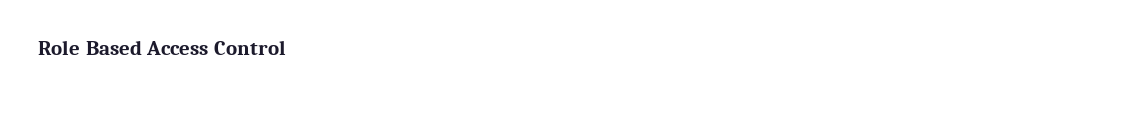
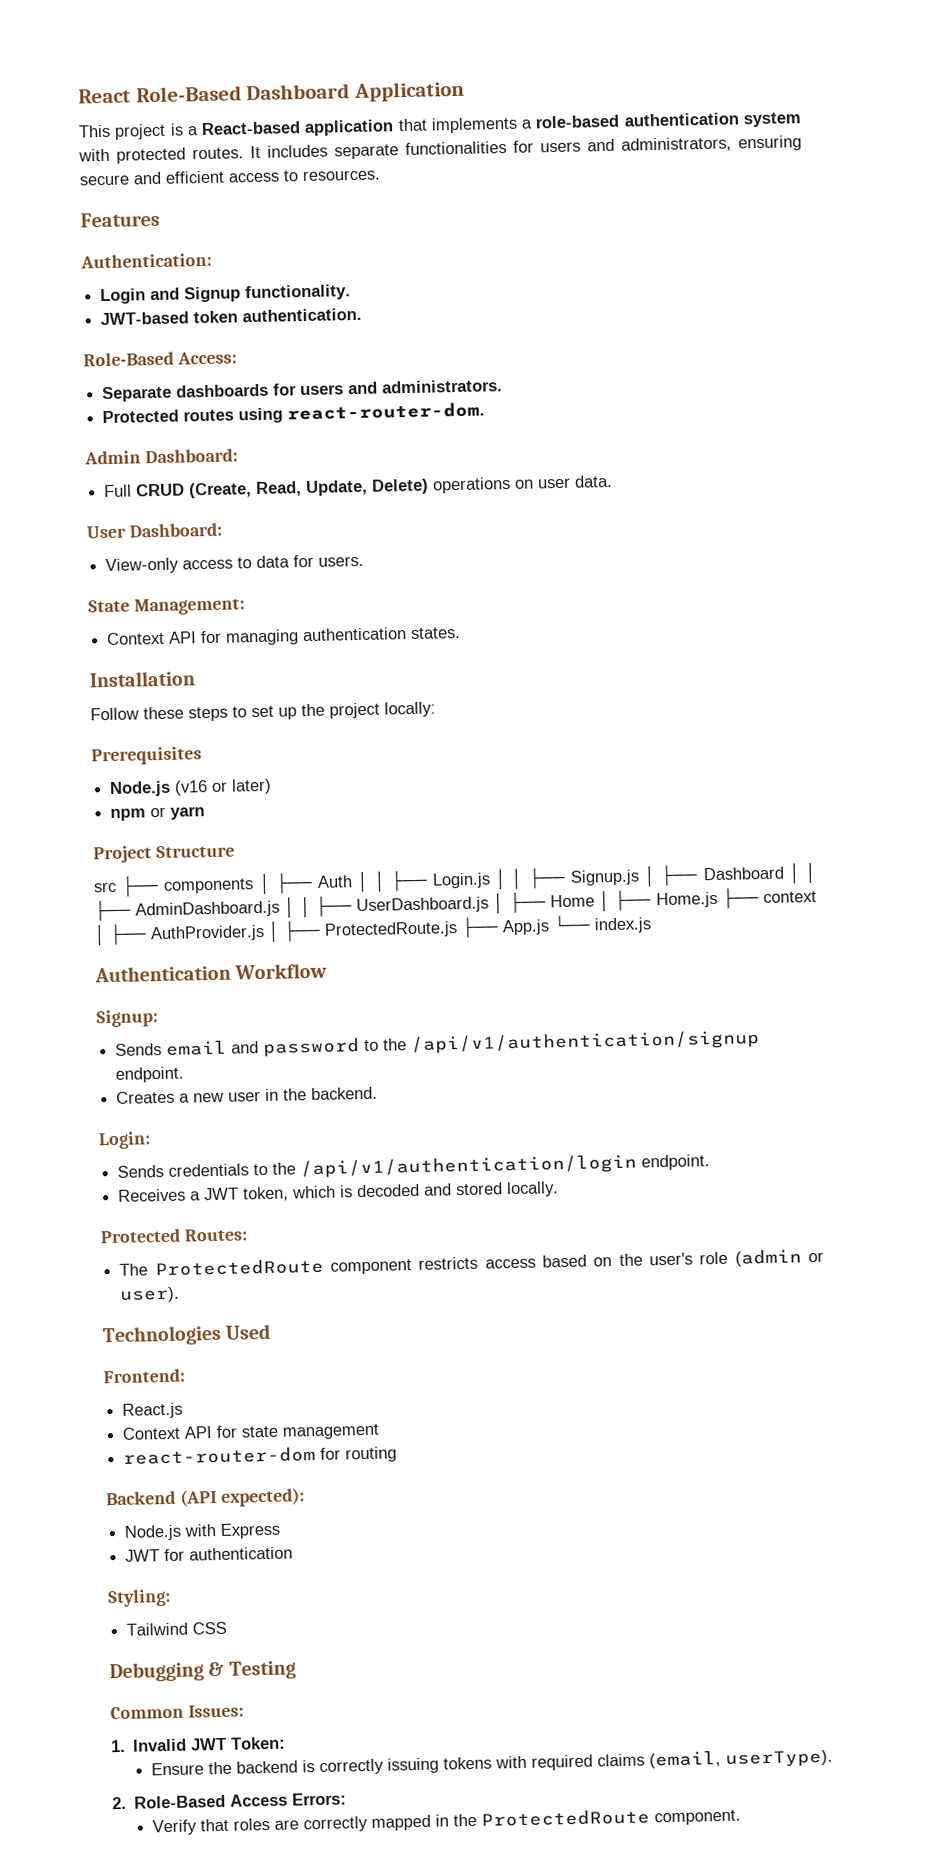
[38,40,287,55] Role Based Access Control -> [78,80,466,104] [78,112,802,140] [78,135,802,164] [79,169,381,186] [80,211,160,228] [80,252,212,269] [100,284,352,305] [100,307,363,326] [83,351,237,367] [102,379,504,403] [102,401,486,424] [84,448,238,465] [104,474,614,499] [86,522,223,539] [105,554,365,575] [88,597,245,616] [106,626,462,646] [89,670,196,688] [90,701,436,722] [91,746,202,766] [109,778,273,797] [110,806,206,821] [93,844,235,864] [93,862,817,897] [94,887,818,922] [94,914,652,946] [94,962,328,983] [96,1009,158,1028] [115,1029,761,1057] [115,1066,185,1083] [116,1086,379,1104] [98,1131,151,1150] [117,1153,711,1179] [118,1181,560,1202] [100,1228,248,1244] [119,1248,825,1277] [120,1286,181,1303] [102,1323,272,1347] [103,1368,185,1384] [122,1402,184,1419] [122,1423,381,1440] [123,1446,398,1465] [106,1487,305,1507] [124,1522,282,1541] [125,1546,294,1562] [108,1588,171,1608] [126,1621,228,1636] [109,1660,296,1683] [110,1704,244,1720] [110,1736,287,1753] [151,1749,834,1776] [112,1792,348,1810] [152,1808,742,1836] React Role-Based Dashboard Application // This project is a React-based application that implements a role-based authentication system with protected routes. It includes separate functionalities for users and administrators, ensuring secure and efficient access to resources. // Features // Authentication: // Login and Signup functionality. // JWT-based token authentication. // Role-Based Access: // Separate dashboards for users and administrators. // Protected routes using react-router-dom. // Admin Dashboard: // Full CRUD (Create, Read, Update, Delete) operations on user data. // User Dashboard: // View-only access to data for users. // State Management: // Context API for managing authentication states. // Installation // Follow these steps to set up the project locally: // Prerequisites // Node.js (v16 or later) // npm or yarn // Project Structure // src ├── components │ ├── Auth │ │ ├── Login.js │ │ ├── Signup.js │ ├── Dashboard │ │ ├── AdminDashboard.js │ │ ├── UserDashboard.js │ ├── Home │ ├── Home.js ├── context │ ├── AuthProvider.js │ ├── ProtectedRoute.js ├── App.js └── index.js // Authentication Workflow // Signup: // Sends email and password to the /api/v1/authentication/signup endpoint. // Creates a new user in the backend. // Login: // Sends credentials to the /api/v1/authentication/login endpoint. // Receives a JWT token, which is decoded and stored locally. // Protected Routes: // The ProtectedRoute component restricts access based on the user's role (admin or user). // Technologies Used // Frontend: // React.js // Context API for state management // react-router-dom for routing // Backend (API expected): // Node.js with Express // JWT for authentication // Styling: // Tailwind CSS // Debugging & Testing // Common Issues: // 1. Invalid JWT Token: // Ensure the backend is correctly issuing tokens with required claims (email, userType). // 2. Role-Based Access Errors: // Verify that roles are correctly mapped in the ProtectedRoute component.

